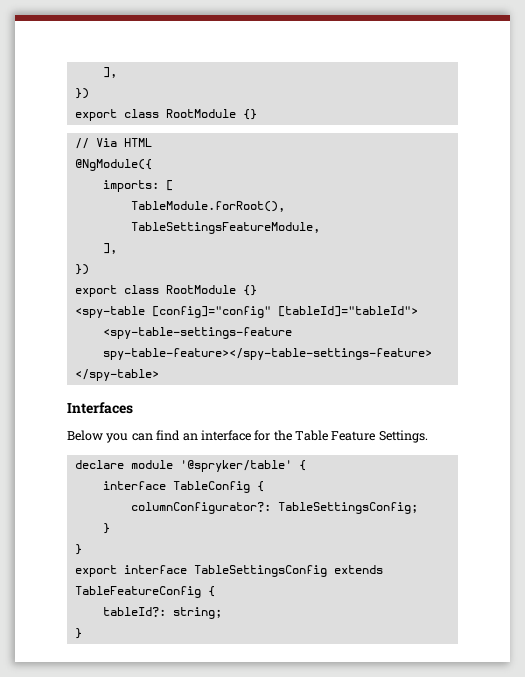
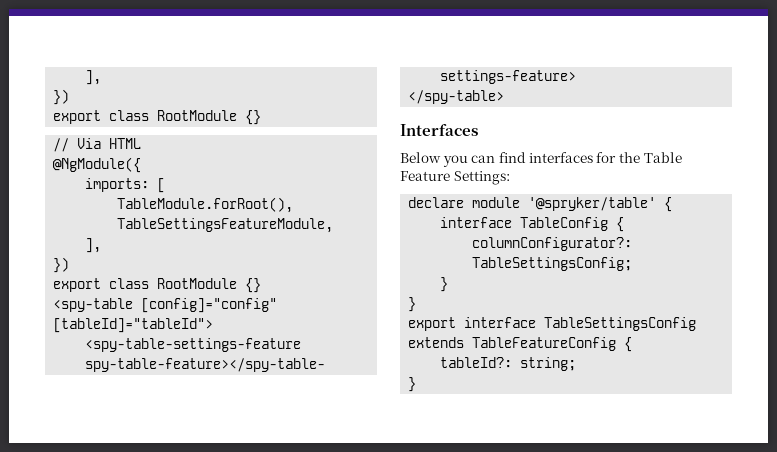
[182,430,251,441] an interface -> [528,152,593,163] interfaces
[378,430,428,443] Settings. -> [453,171,510,185] Settings:

